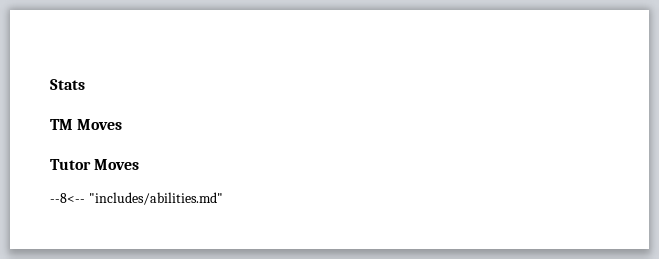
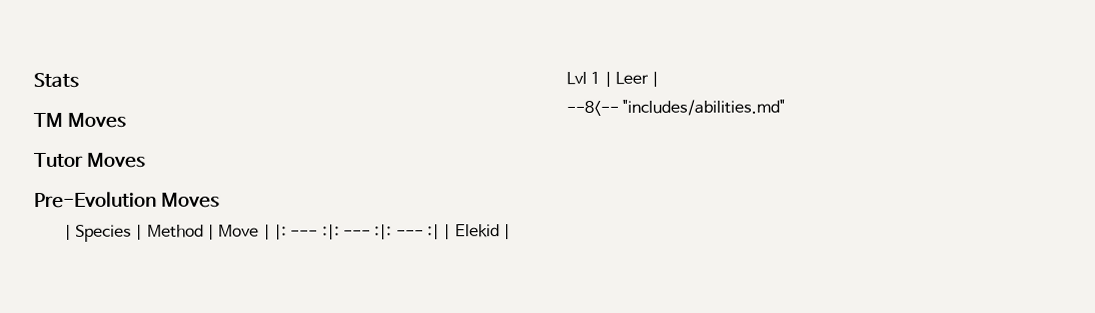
(140, 164) none -> [34,191,220,208] [63,224,511,242] [566,71,660,87] // Pre-Evolution Moves // | Species | Method | Move | |: --- :|: --- :|: --- :| | Elekid | Lvl 1 | Leer |

